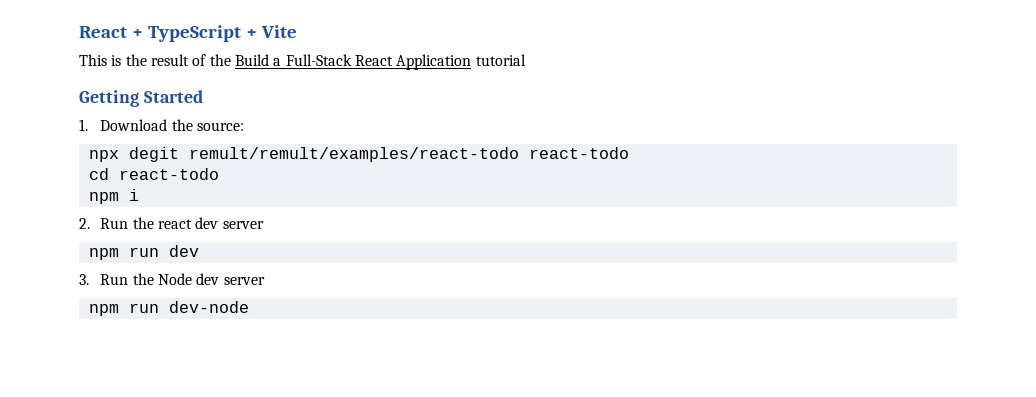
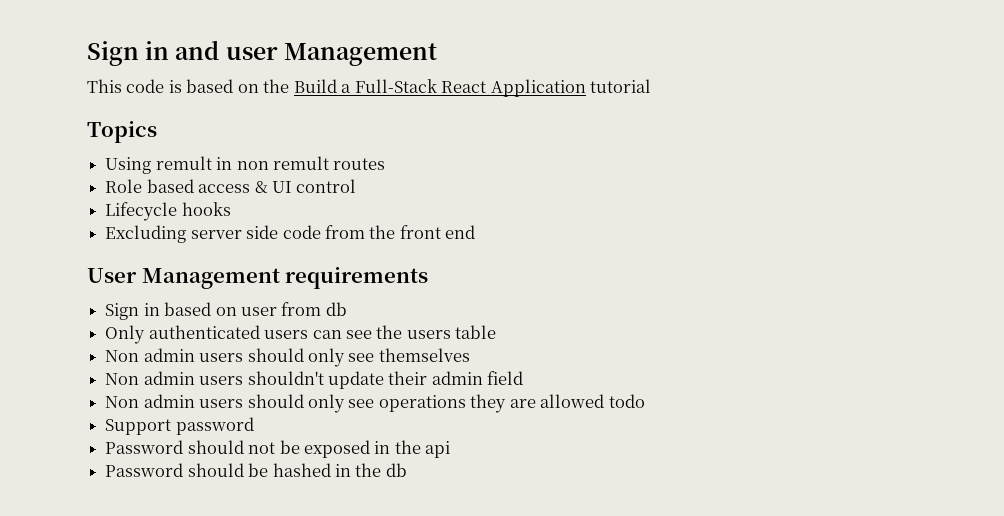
[79,25,297,42] [79,54,207,66] React + TypeScript + Vite // This is the result of -> [87,40,437,66] [87,79,259,93] Sign in and user Management // This code is based on
[79,90,203,107] [79,119,245,131] [88,147,629,162] [88,168,219,180] [88,189,139,204] [79,217,264,229] [88,245,199,260] [79,273,265,285] [88,301,249,316] Getting Started // 1. Download the source: // npx degit remult/remult/examples/react-todo react-todo // cd react-todo // npm i // 2. Run the react dev server // npm run dev // 3. Run the Node dev server // npm run dev-node -> [87,121,157,143] [105,156,386,174] [105,179,357,193] [105,202,231,221] [105,225,476,243] [87,267,429,289] [105,302,347,320] [105,325,497,344] [105,348,470,367] [105,371,524,389] [105,394,645,413] [105,417,254,435] [105,440,451,458] [105,463,407,477] Topics // Using remult in non remult routes // Role based access & UI control // Lifecycle hooks // Excluding server side code from the front end // User Management requirements // Sign in based on user from db // Only authenticated users can see the users table // Non admin users should only see themselves // Non admin users shouldn't update their admin field // Non admin users should only see operations they are allowed todo // Support password // Password should not be exposed in the api // Password should be hashed in the db

